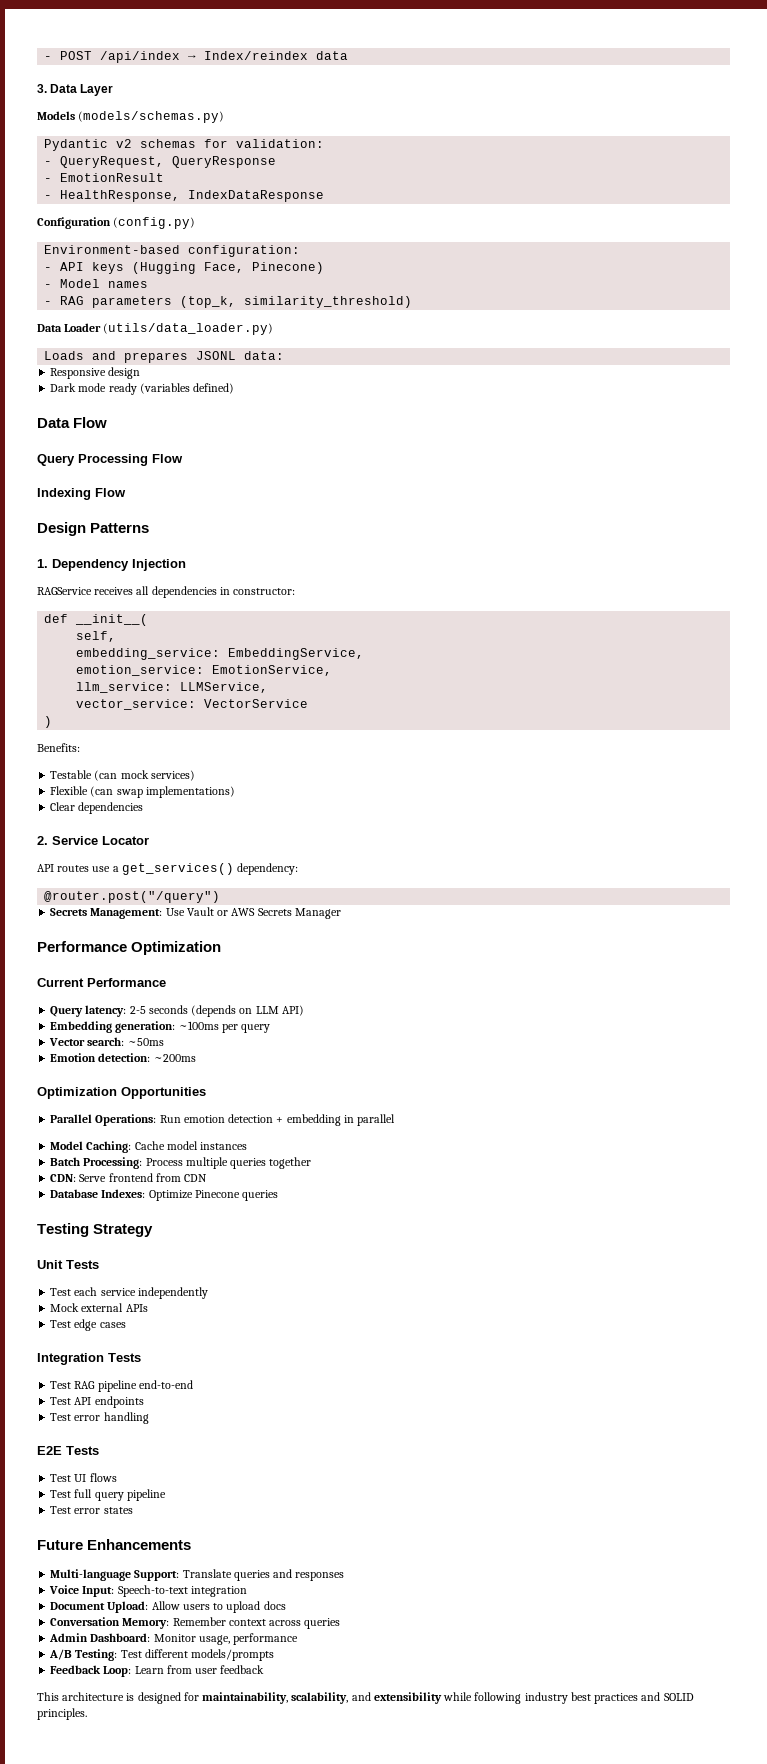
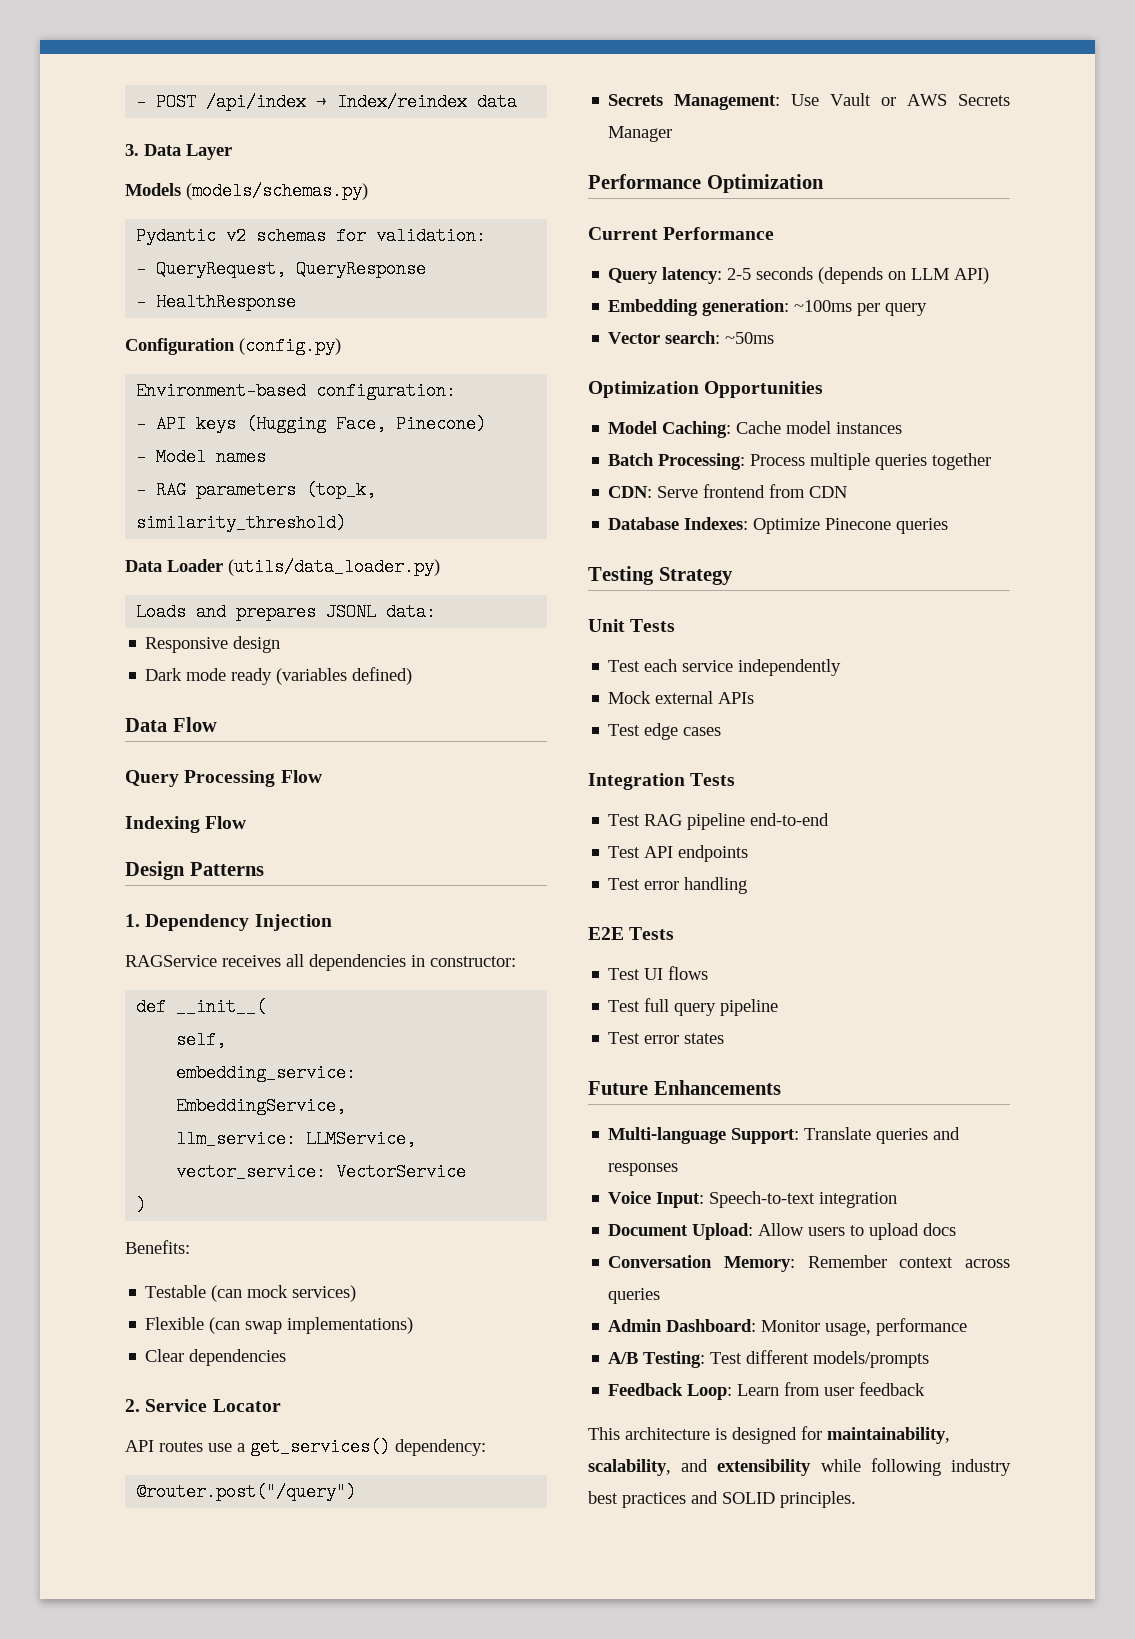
[60,173,165,182] [44,190,325,202] EmotionResult // - HealthResponse, IndexDataResponse -> [156,293,297,311] HealthResponse
[76,665,333,676] // emotion_service: EmotionService, -> (347, 1106) none
[50,1053,196,1062] // Emotion detection: ~200ms -> (775, 338) none
[50,1114,396,1126] // Parallel Operations: Run emotion detection + embedding in parallel -> (824, 389) none

